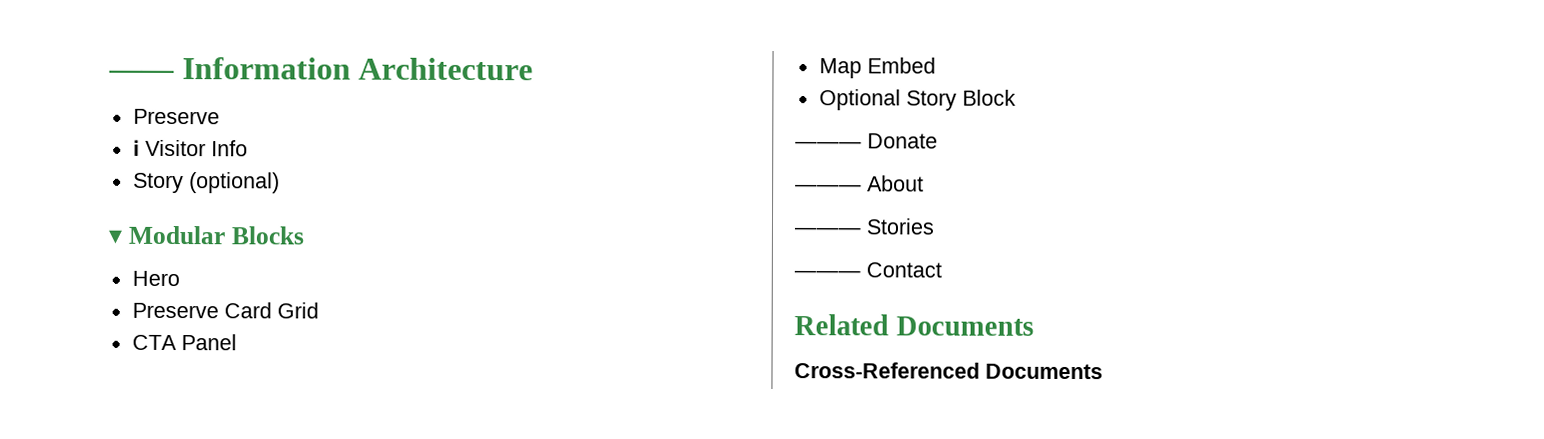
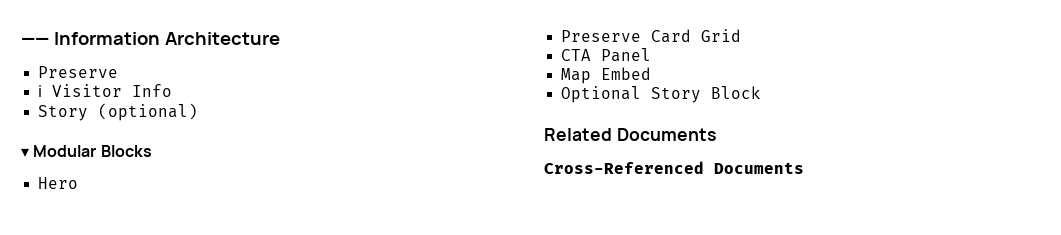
[795,133,938,149] [795,175,924,192] [794,218,935,235] [794,262,942,278] // ——— Donate // ——— About // ——— Stories // ——— Contact -> (762, 92) none

